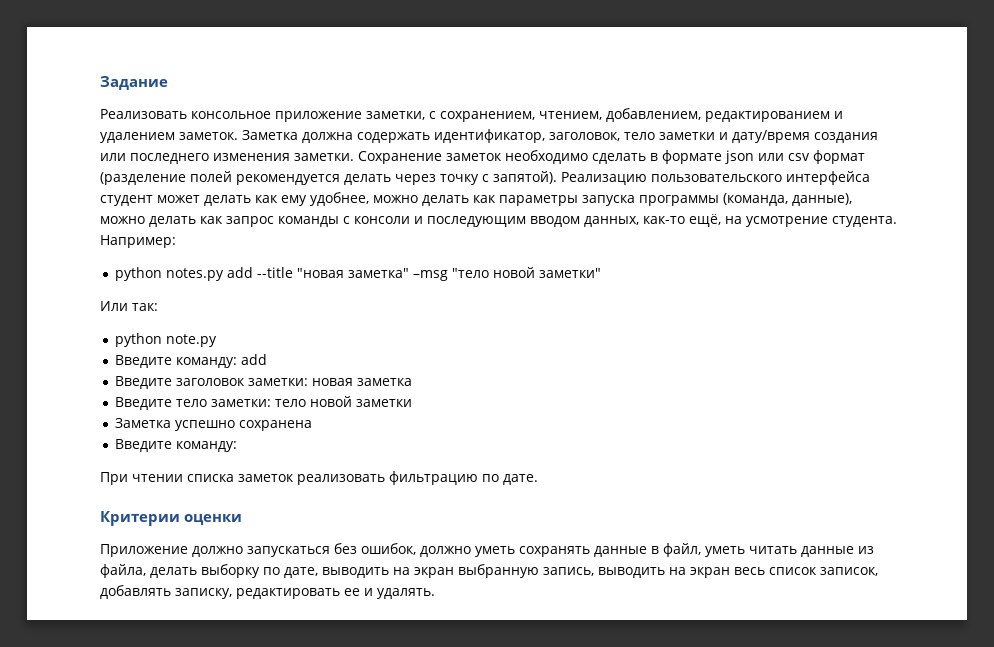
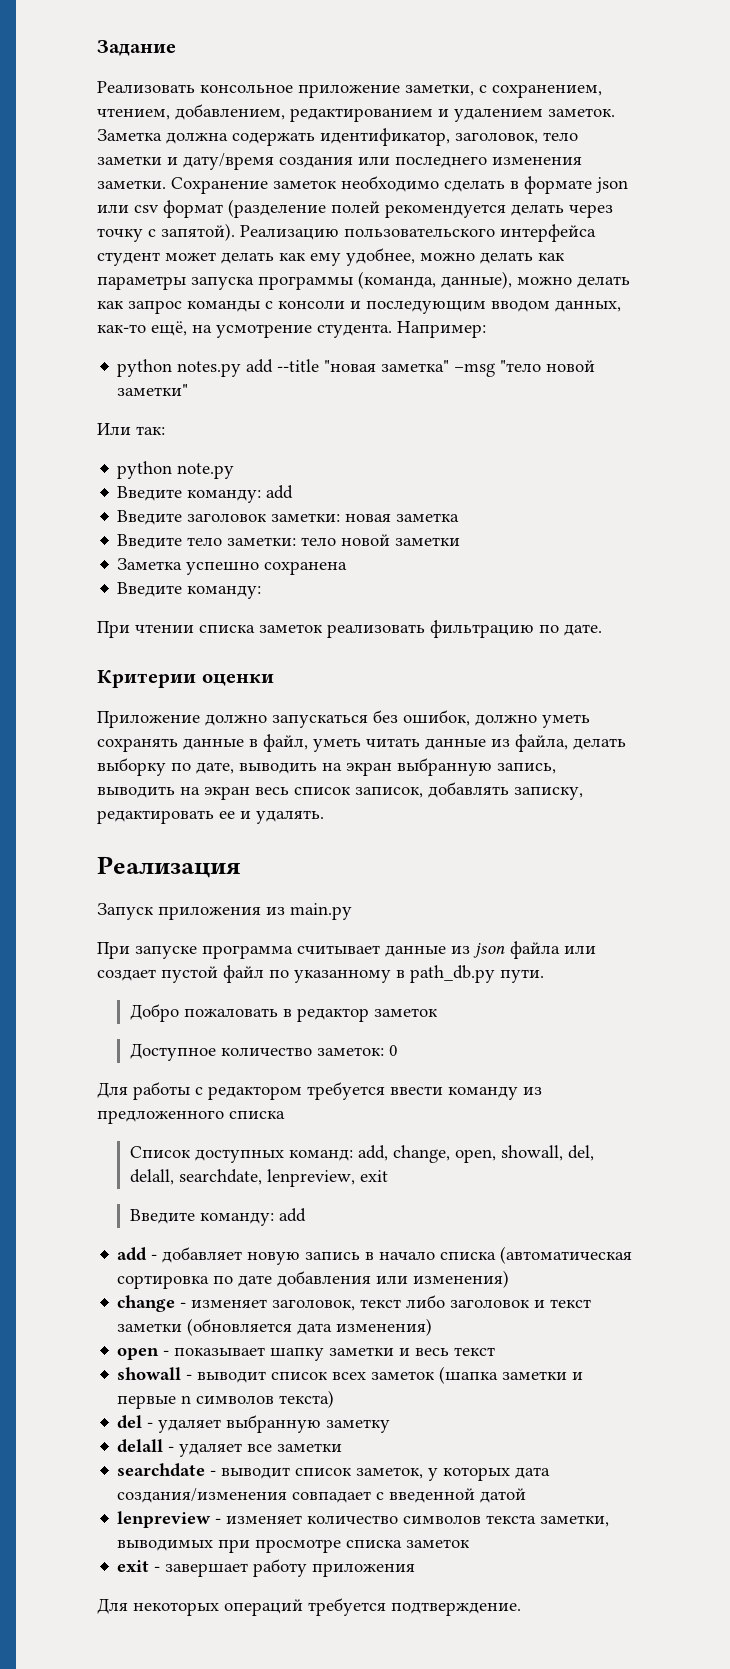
(435, 593) none -> [97,856,241,878] [97,903,352,920] [97,941,596,959] [97,965,544,983] [130,1004,439,1022] [130,1043,399,1061] [97,1082,542,1100] [97,1110,285,1124] [130,1145,595,1163] [130,1169,389,1187] [130,1208,307,1226] [117,1246,633,1265] [117,1270,510,1289] [117,1295,592,1312] [117,1318,433,1336] [117,1347,496,1361] [117,1366,584,1384] [117,1390,335,1409] [117,1415,391,1433] [117,1439,343,1457] [117,1463,551,1481] [117,1488,527,1503] [117,1511,610,1528] [117,1539,471,1553] [117,1559,416,1577] [97,1598,521,1616] // Реализация // Запуск приложения из main.py // При запуске программа считывает данные из json файла или создает пустой файл по указанному в path_db.py пути. // Добро пожаловать в редактор заметок // Доступное количество заметок: 0 // Для работы с редактором требуется ввести команду из предложенного списка // Список доступных команд: add, change, open, showall, del, delall, searchdate, lenpreview, exit // Введите команду: add // add - добавляет новую запись в начало списка (автоматическая сортировка по дате добавления или изменения) // change - изменяет заголовок, текст либо заголовок и текст заметки (обновляется дата изменения) // open - показывает шапку заметки и весь текст // showall - выводит список всех заметок (шапка заметки и первые n символов текста) // del - удаляет выбранную заметку // delall - удаляет все заметки // searchdate - выводит список заметок, у которых дата создания/изменения совпадает с введенной датой // lenpreview - изменяет количество символов текста заметки, выводимых при просмотре списка заметок // exit - завершает работу приложения // Для некоторых операций требуется подтверждение.

